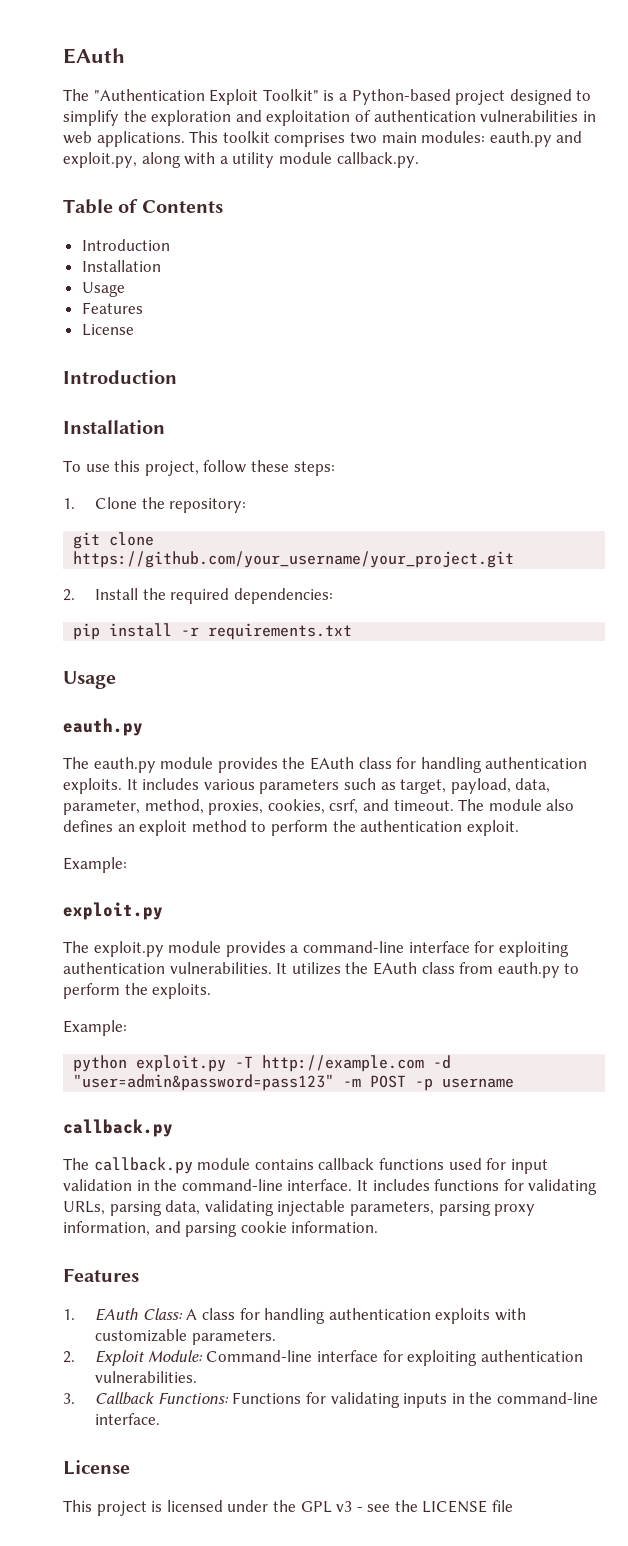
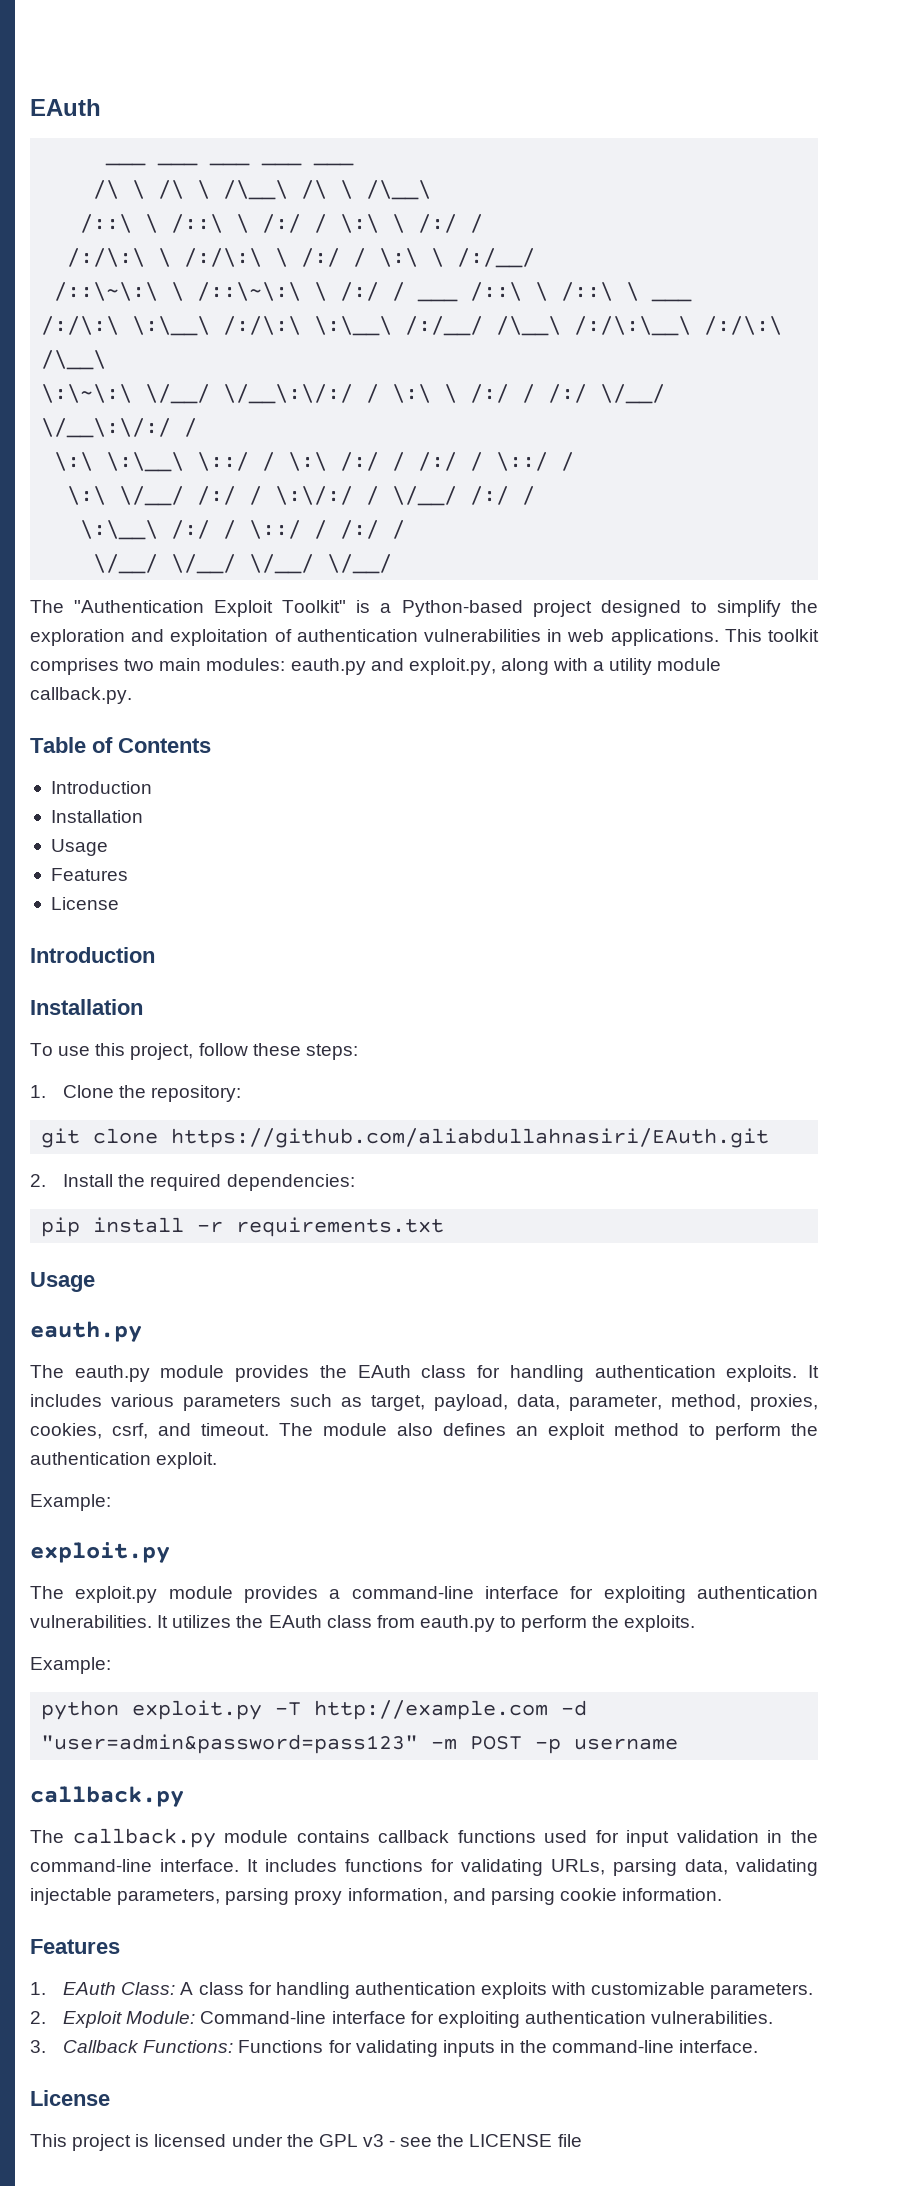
[63,48,125,64] EAuth -> [30,99,101,116] [105,161,355,166] [93,180,432,200] [80,214,484,233] [67,248,536,268] [54,282,693,302] [41,316,783,336] [41,350,107,370] [41,384,666,404] [41,418,198,438] [54,452,575,472] [67,486,536,506] [80,520,406,540] [93,554,393,574] EAuth // ___ ___ ___ ___ ___ // /\ \ /\ \ /\__\ /\ \ /\__\ // /::\ \ /::\ \ /:/ / \:\ \ /:/ / // /:/\:\ \ /:/\:\ \ /:/ / \:\ \ /:/__/ // /::\~\:\ \ /::\~\:\ \ /:/ / ___ /::\ \ /::\ \ ___ // /:/\:\ \:\__\ /:/\:\ \:\__\ /:/__/ /\__\ /:/\:\__\ /:/\:\ /\__\ // \:\~\:\ \/__/ \/__\:\/:/ / \:\ \ /:/ / /:/ \/__/ \/__\:\/:/ / // \:\ \:\__\ \::/ / \:\ /:/ / /:/ / \::/ / // \:\ \/__/ /:/ / \:\/:/ / \/__/ /:/ / // \:\__\ /:/ / \::/ / /:/ / // \/__/ \/__/ \/__/ \/__/
[73,551,515,568] https://github.com/your_username/your_project.git -> [171,1128,770,1148] https://github.com/aliabdullahnasiri/EAuth.git

